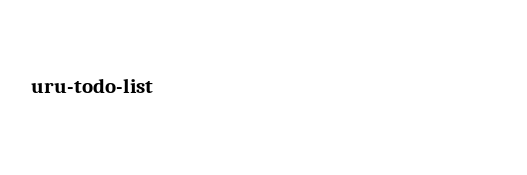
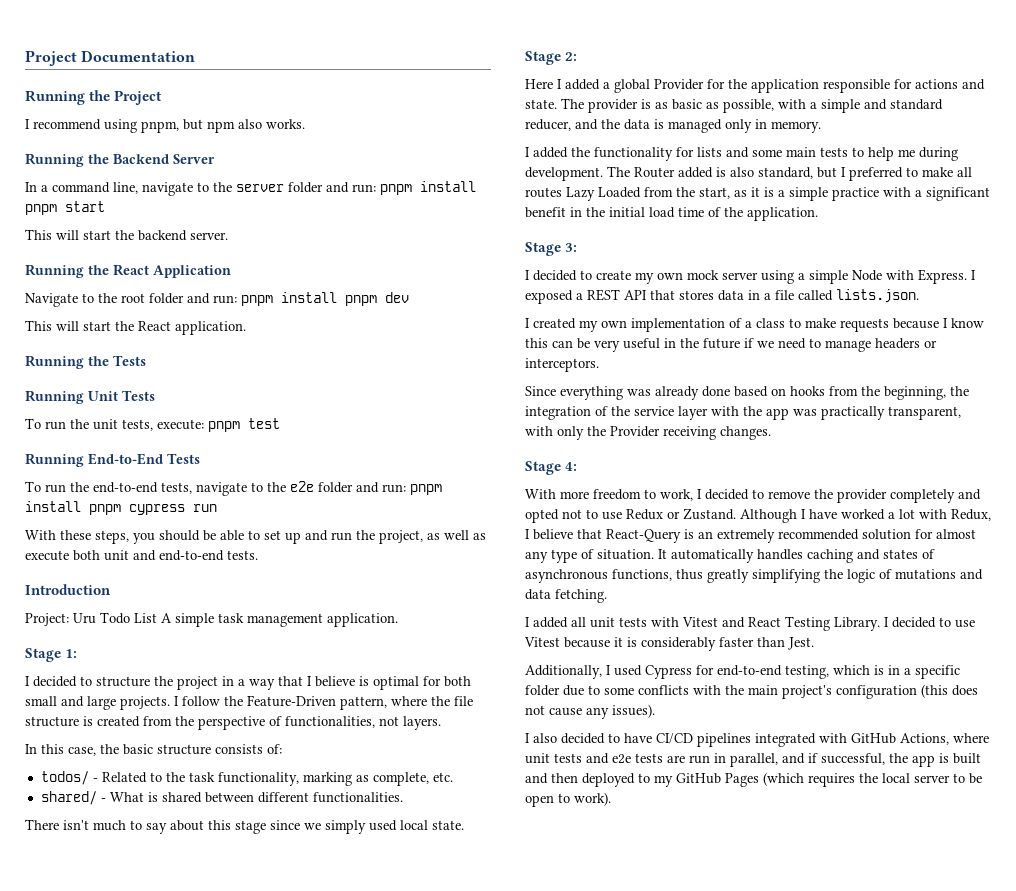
[31,78,153,93] uru-todo-list -> [25,50,196,66] [25,90,163,105] [25,119,305,133] [25,153,215,167] [25,181,476,196] [25,201,105,215] [25,229,228,241] [25,264,231,278] [25,292,409,307] [25,320,246,335] [25,355,146,369] [25,390,155,404] [25,418,280,432] [25,453,200,467] [25,481,442,496] [25,501,217,515] [25,530,486,544] [25,550,258,561] [25,584,111,595] [25,612,398,627] [25,648,78,662] [25,676,471,690] [25,695,473,710] [25,716,441,730] [25,744,282,756] [40,771,453,786] [40,791,403,805] [25,819,464,834] [525,51,578,65] [525,79,985,93] [525,98,943,113] [525,119,821,133] [525,147,958,161] [525,166,972,181] [525,187,990,201] [525,207,818,221] [525,242,578,256] [525,269,976,284] [525,289,919,304] [525,318,984,332] [525,338,937,352] [525,358,599,372] [525,386,969,400] [525,406,961,420] [525,426,771,440] [525,461,578,475] [525,489,981,503] [525,508,991,523] [525,529,976,543] [525,549,935,563] [525,569,983,583] [525,589,607,603] [525,616,975,631] [524,637,814,651] [525,665,960,679] [525,684,978,699] [525,704,655,719] [525,733,989,747] [525,753,981,767] [525,772,982,787] [525,792,611,807] Project Documentation // Running the Project // I recommend using pnpm, but npm also works. // Running the Backend Server // In a command line, navigate to the server folder and run: pnpm install pnpm start // This will start the backend server. // Running the React Application // Navigate to the root folder and run: pnpm install pnpm dev // This will start the React application. // Running the Tests // Running Unit Tests // To run the unit tests, execute: pnpm test // Running End-to-End Tests // To run the end-to-end tests, navigate to the e2e folder and run: pnpm install pnpm cypress run // With these steps, you should be able to set up and run the project, as well as execute both unit and end-to-end tests. // Introduction // Project: Uru Todo List A simple task management application. // Stage 1: // I decided to structure the project in a way that I believe is optimal for both small and large projects. I follow the Feature-Driven pattern, where the file structure is created from the perspective of functionalities, not layers. // In this case, the basic structure consists of: // todos/ - Related to the task functionality, marking as complete, etc. // shared/ - What is shared between different functionalities. // There isn't much to say about this stage since we simply used local state. // Stage 2: // Here I added a global Provider for the application responsible for actions and state. The provider is as basic as possible, with a simple and standard reducer, and the data is managed only in memory. // I added the functionality for lists and some main tests to help me during development. The Router added is also standard, but I preferred to make all routes Lazy Loaded from the start, as it is a simple practice with a significant benefit in the initial load time of the application. // Stage 3: // I decided to create my own mock server using a simple Node with Express. I exposed a REST API that stores data in a file called lists.json. // I created my own implementation of a class to make requests because I know this can be very useful in the future if we need to manage headers or interceptors. // Since everything was already done based on hooks from the beginning, the integration of the service layer with the app was practically transparent, with only the Provider receiving changes. // Stage 4: // With more freedom to work, I decided to remove the provider completely and opted not to use Redux or Zustand. Although I have worked a lot with Redux, I believe that React-Query is an extremely recommended solution for almost any type of situation. It automatically handles caching and states of asynchronous functions, thus greatly simplifying the logic of mutations and data fetching. // I added all unit tests with Vitest and React Testing Library. I decided to use Vitest because it is considerably faster than Jest. // Additionally, I used Cypress for end-to-end testing, which is in a specific folder due to some conflicts with the main project's configuration (this does not cause any issues). // I also decided to have CI/CD pipelines integrated with GitHub Actions, where unit tests and e2e tests are run in parallel, and if successful, the app is built and then deployed to my GitHub Pages (which requires the local server to be open to work).

